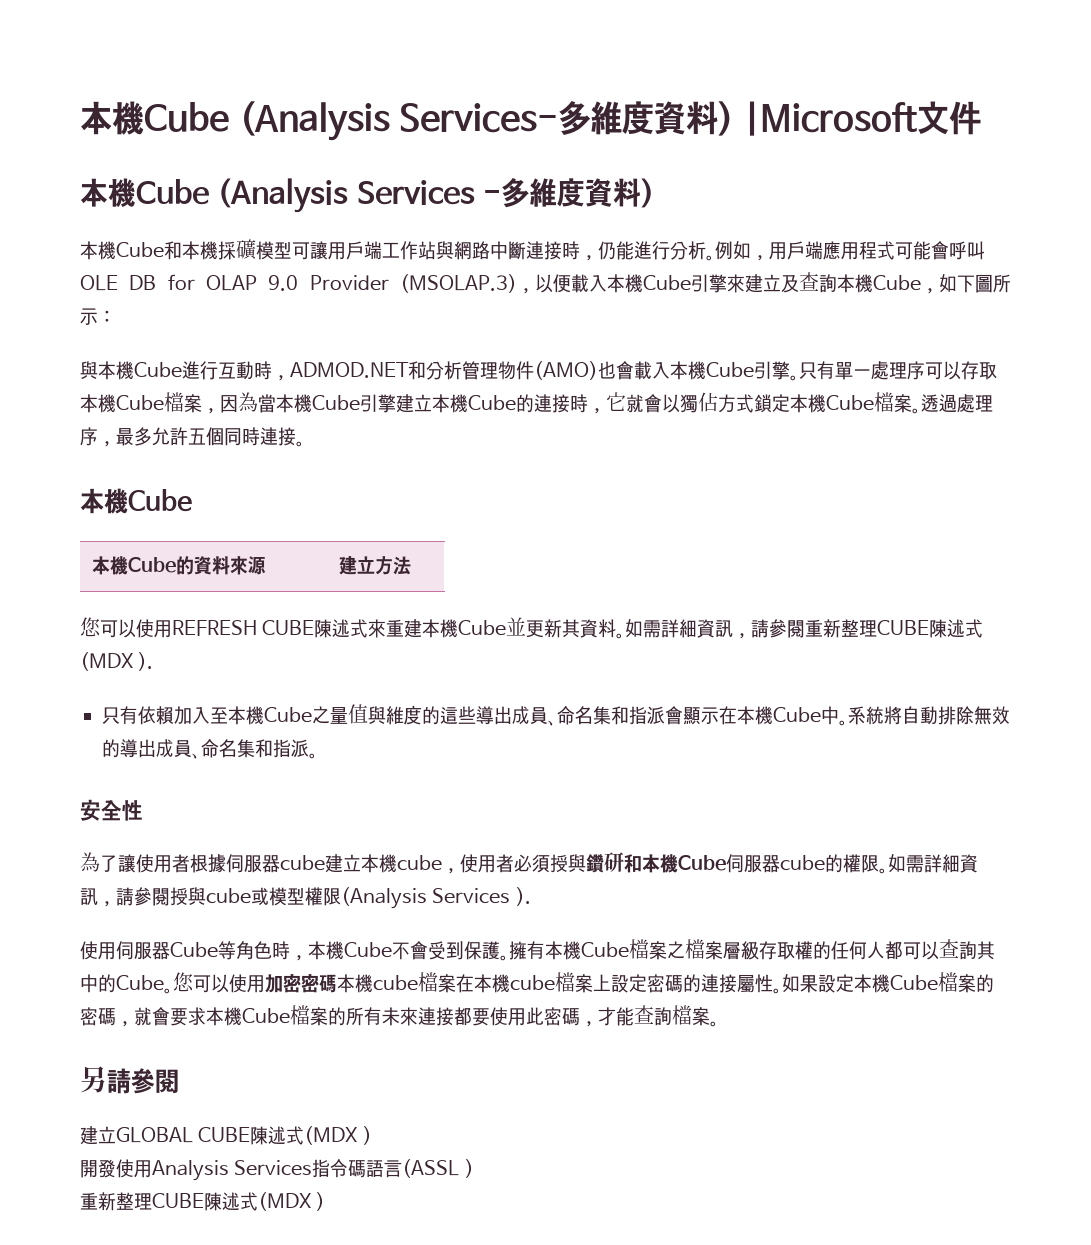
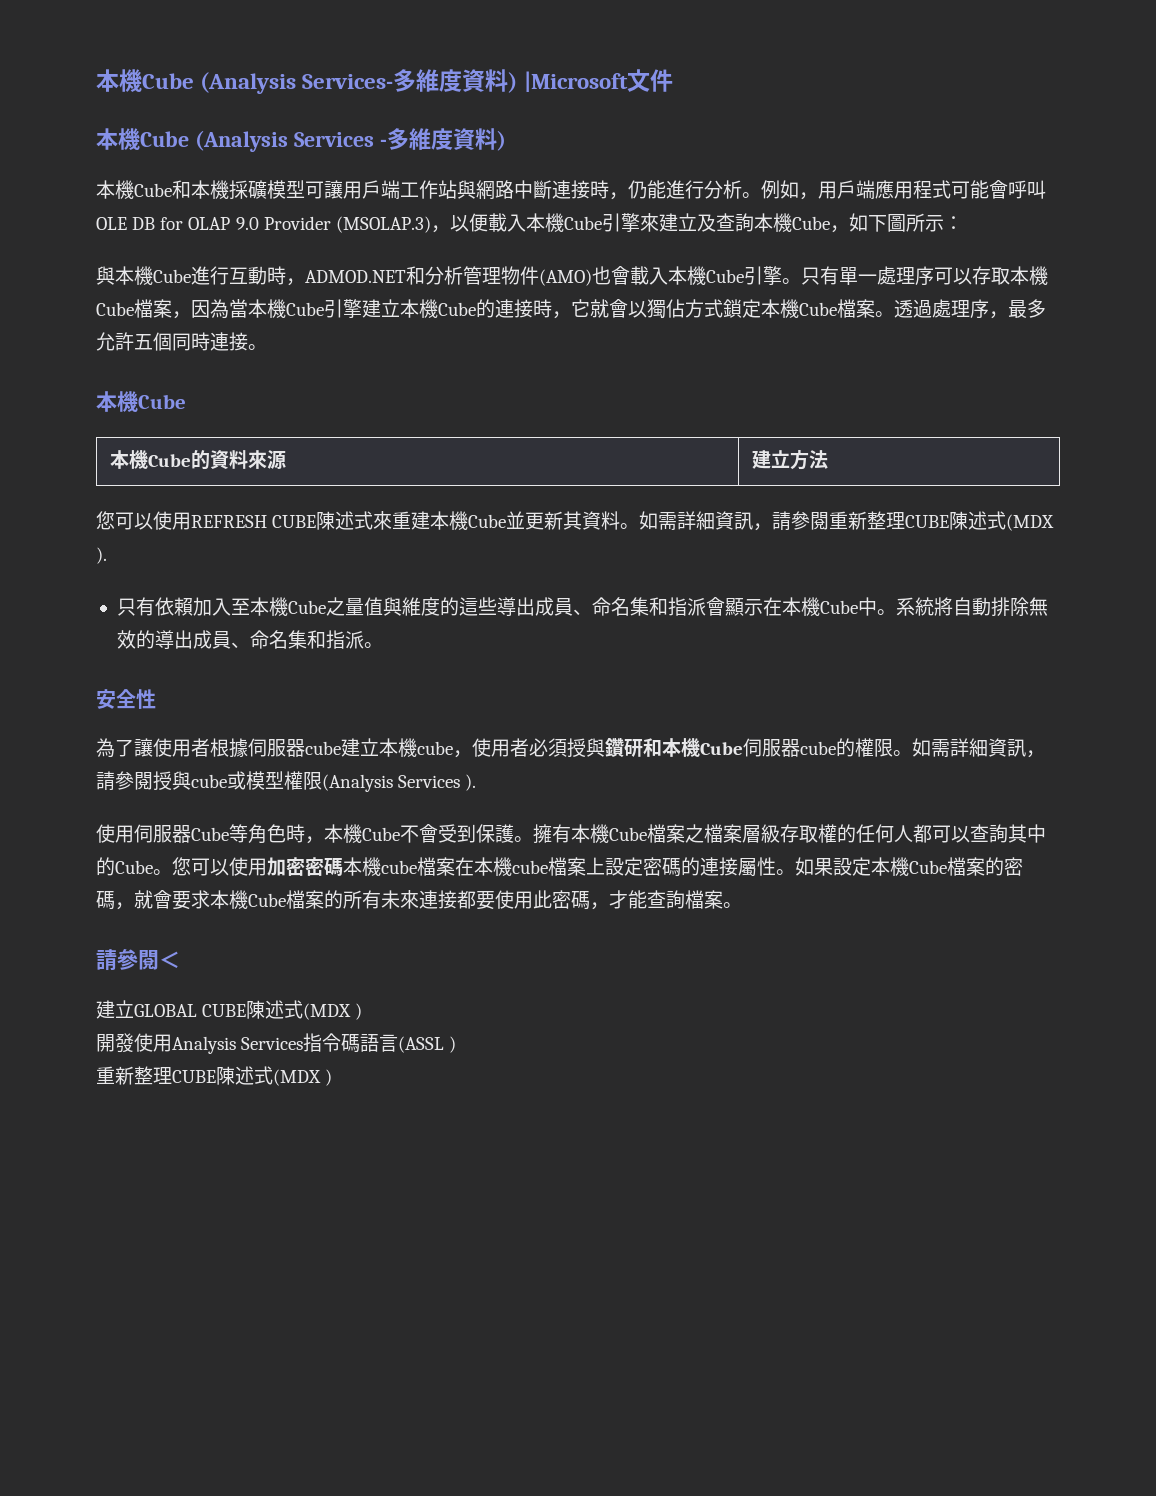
[80,1066,179,1094] 另請參閱 -> [96,949,180,971] 請參閱＜

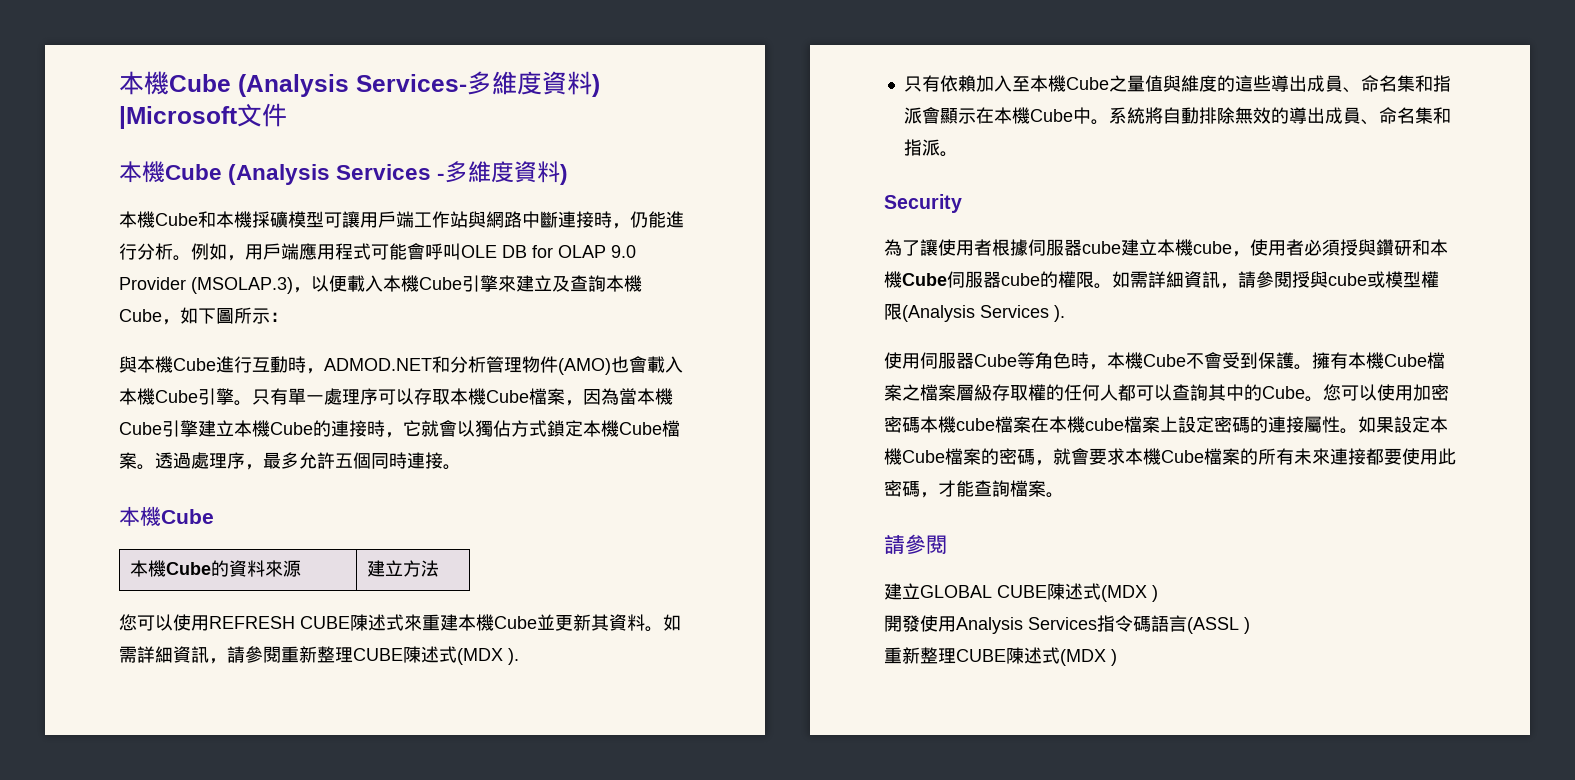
[96,689,156,709] 安全性 -> [884,194,962,213] Security
[159,951,180,968] ＜ -> (947, 544) none

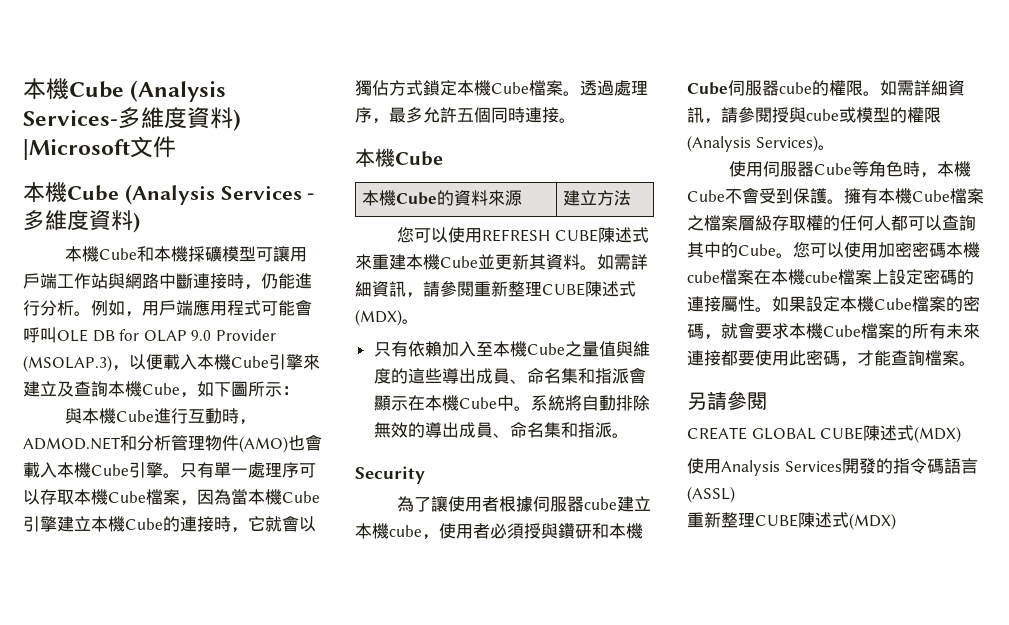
[457,648,519,665] (MDX ). -> [355,309,419,326] (MDX)。
(1421, 279) none -> [890,107,907,123] 的
[980,305,1065,322] Services ). -> [755,135,835,152] Services)。
(1064, 495) none -> [687,392,707,410] 另
[884,583,920,600] 建立 -> [687,427,747,440] CREATE
[1101,585,1158,602] [884,615,920,632] (MDX ) // 開發 -> [914,426,962,443] (MDX) //
(1097, 623) none -> [841,458,893,474] 開發的
[1187,617,1250,634] [884,647,1117,666] (ASSL ) // 重新整理CUBE陳述式(MDX ) -> [687,486,735,503] [687,512,896,530] (ASSL) // 重新整理CUBE陳述式(MDX)

